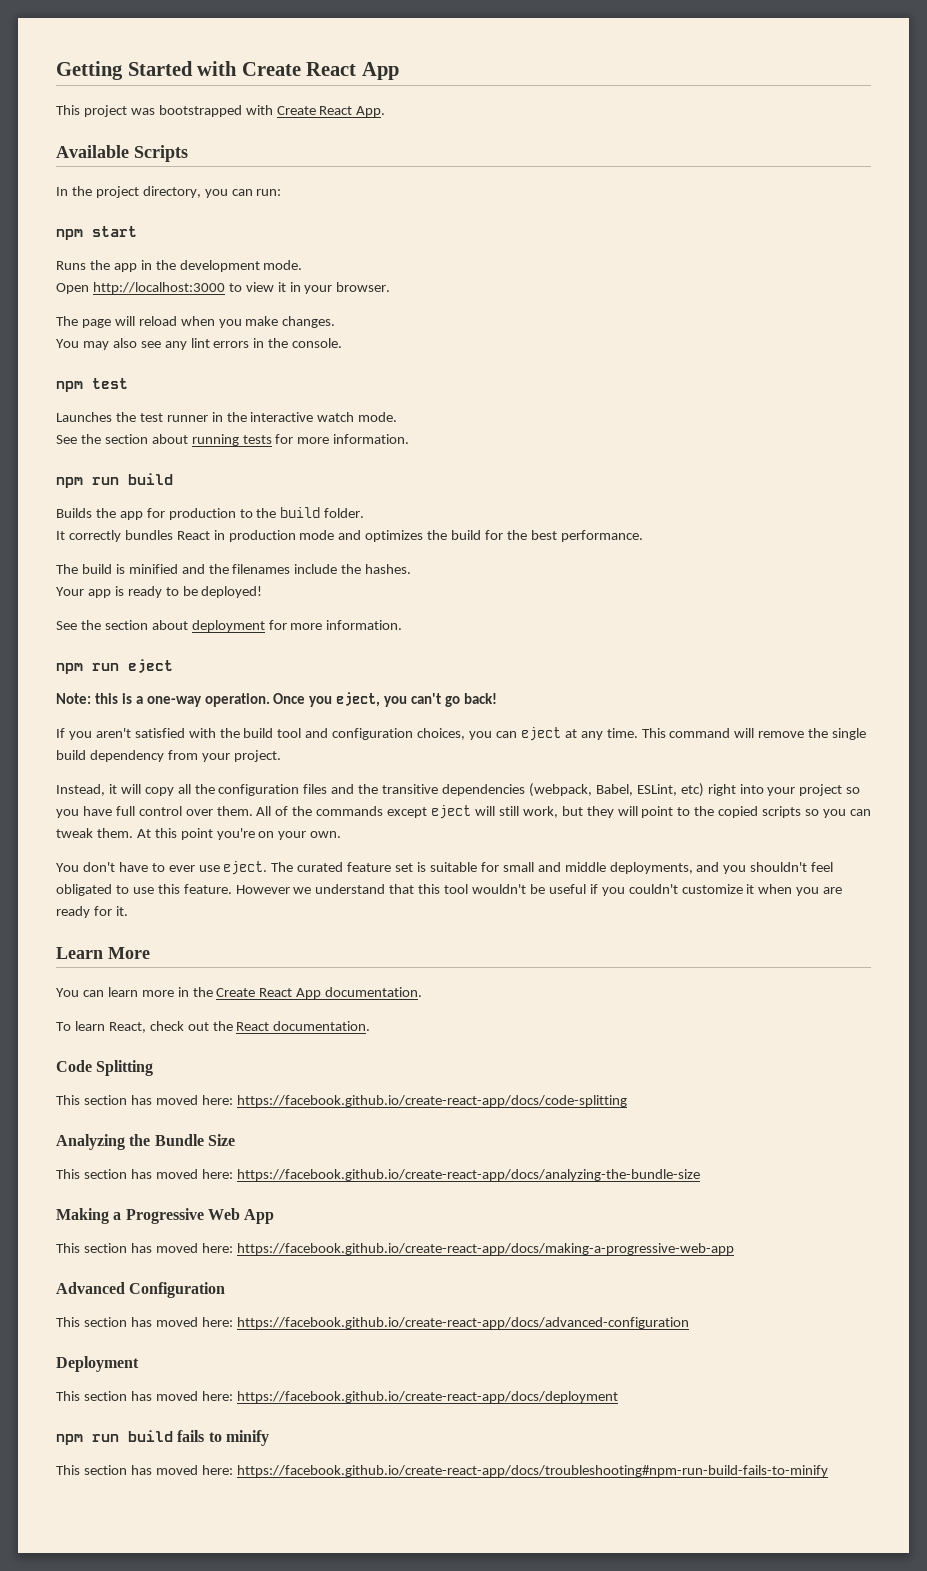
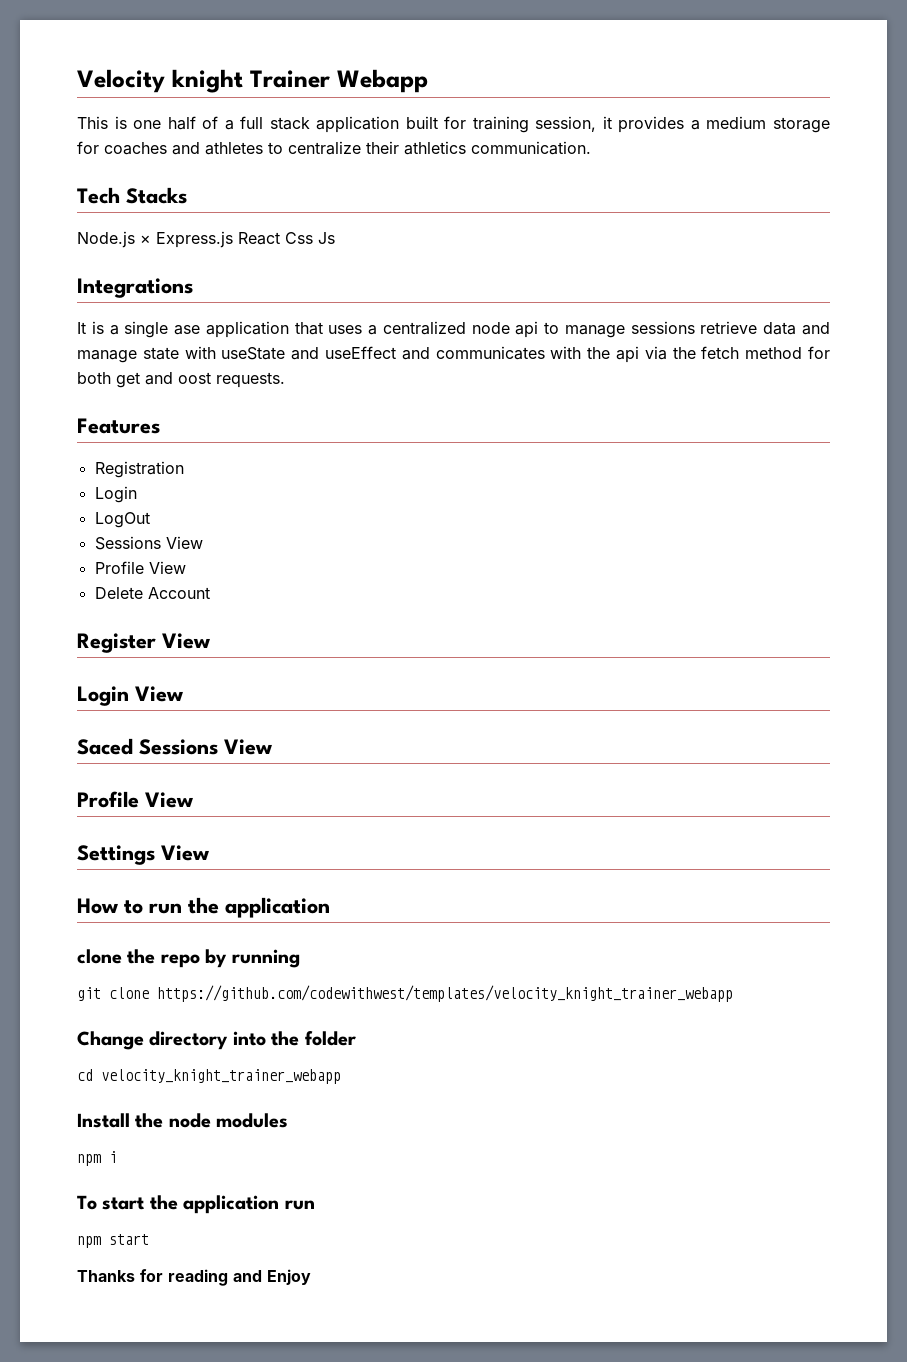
[56,61,399,80] [56,105,386,117] [56,145,188,162] [56,186,282,198] [56,226,137,240] [56,260,303,272] [56,282,391,294] [56,316,336,328] [56,338,343,350] [56,378,128,392] [56,412,398,422] [56,434,410,446] [56,473,173,488] [56,507,365,520] [56,530,643,542] [56,564,412,574] [56,586,263,598] [56,620,403,632] [56,659,173,674] [56,692,497,707] [56,727,867,741] [56,750,281,762] [56,783,861,797] [56,805,871,819] [56,828,342,840] [56,861,834,875] [56,884,843,896] [56,906,128,918] [56,947,150,959] [56,987,423,999] [56,1021,371,1033] [56,1060,154,1076] [56,1095,627,1107] [56,1134,235,1150] [56,1169,700,1181] [56,1208,275,1224] [56,1243,734,1255] [56,1282,226,1298] [56,1317,689,1329] [56,1356,139,1372] [56,1391,618,1403] [56,1430,269,1446] [56,1465,828,1477] Getting Started with Create React App // This project was bootstrapped with Create React App. // Available Scripts // In the project directory, you can run: // npm start // Runs the app in the development mode. // Open http://localhost:3000 to view it in your browser. // The page will reload when you make changes. // You may also see any lint errors in the console. // npm test // Launches the test runner in the interactive watch mode. // See the section about running tests for more information. // npm run build // Builds the app for production to the build folder. // It correctly bundles React in production mode and optimizes the build for the best performance. // The build is minified and the filenames include the hashes. // Your app is ready to be deployed! // See the section about deployment for more information. // npm run eject // Note: this is a one-way operation. Once you eject, you can't go back! // If you aren't satisfied with the build tool and configuration choices, you can eject at any time. This command will remove the single build dependency from your project. // Instead, it will copy all the configuration files and the transitive dependencies (webpack, Babel, ESLint, etc) right into your project so you have full control over them. All of the commands except eject will still work, but they will point to the copied scripts so you can tweak them. At this point you're on your own. // You don't have to ever use eject. The curated feature set is suitable for small and middle deployments, and you shouldn't feel obligated to use this feature. However we understand that this tool wouldn't be useful if you couldn't customize it when you are ready for it. // Learn More // You can learn more in the Create React App documentation. // To learn React, check out the React documentation. // Code Splitting // This section has moved here: https://facebook.github.io/create-react-app/docs/code-splitting // Analyzing the Bundle Size // This section has moved here: https://facebook.github.io/create-react-app/docs/analyzing-the-bundle-size // Making a Progressive Web App // This section has moved here: https://facebook.github.io/create-react-app/docs/making-a-progressive-web-app // Advanced Configuration // This section has moved here: https://facebook.github.io/create-react-app/docs/advanced-configuration // Deployment // This section has moved here: https://facebook.github.io/create-react-app/docs/deployment // npm run build fails to minify // This section has moved here: https://facebook.github.io/create-react-app/docs/troubleshooting#npm-run-build-fails-to-minify -> [77,69,428,93] [77,116,830,133] [77,141,591,155] [77,187,187,204] [77,231,335,248] [77,278,193,298] [77,321,830,338] [77,346,830,363] [77,372,285,388] [77,418,160,434] [94,461,184,478] [94,486,137,503] [94,512,150,528] [94,536,203,550] [94,561,186,574] [94,587,210,599] [77,633,210,653] [77,686,183,706] [77,738,272,755] [77,791,193,808] [77,845,209,865] [77,897,330,918] [77,949,300,968] [77,985,733,1002] [77,1031,356,1050] [77,1069,341,1084] [77,1113,289,1128] [77,1151,117,1166] [77,1195,315,1214] [77,1234,149,1248] [77,1269,311,1286] Velocity knight Trainer Webapp // This is one half of a full stack application built for training session, it provides a medium storage for coaches and athletes to centralize their athletics communication. // Tech Stacks // Node.js × Express.js React Css Js // Integrations // It is a single ase application that uses a centralized node api to manage sessions retrieve data and manage state with useState and useEffect and communicates with the api via the fetch method for both get and oost requests. // Features // Registration // Login // LogOut // Sessions View // Profile View // Delete Account // Register View // Login View // Saced Sessions View // Profile View // Settings View // How to run the application // clone the repo by running // git clone https://github.com/codewithwest/templates/velocity_knight_trainer_webapp // Change directory into the folder // cd velocity_knight_trainer_webapp // Install the node modules // npm i // To start the application run // npm start // Thanks for reading and Enjoy

